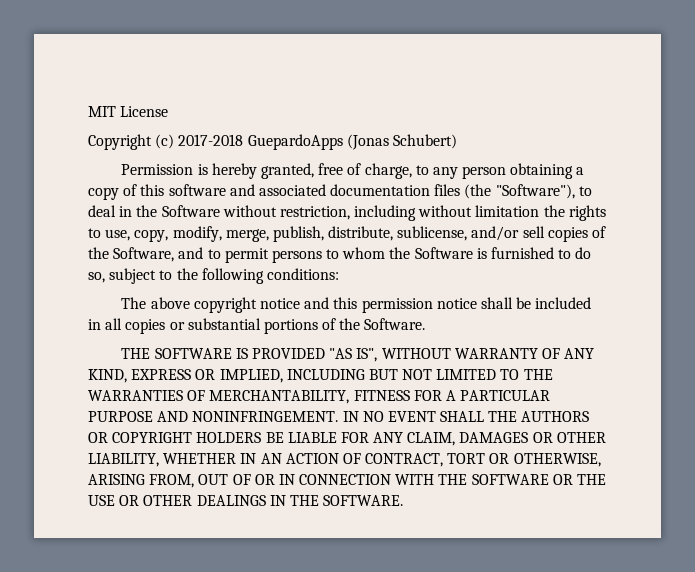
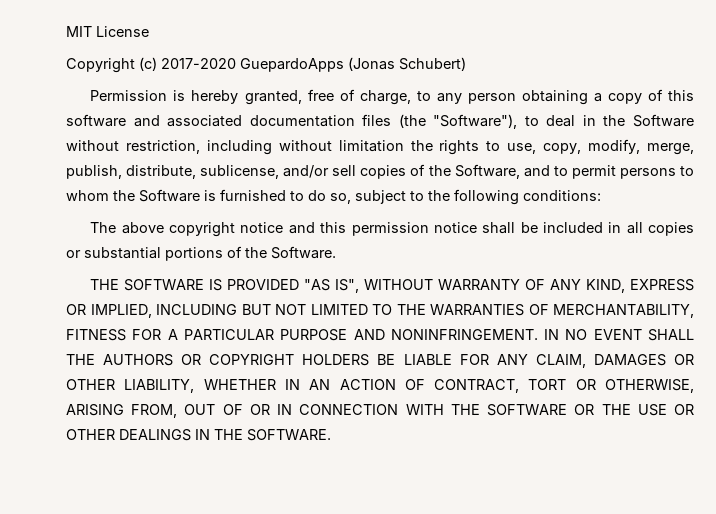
[178,134,244,146] 2017-2018 -> [161,58,236,69] 2017-2020

